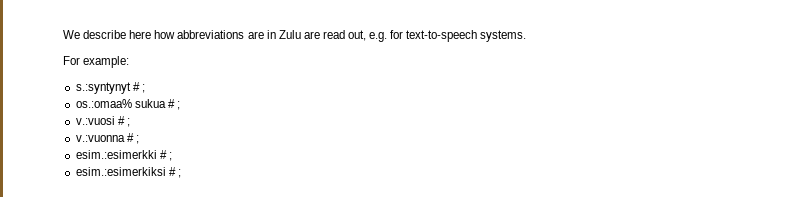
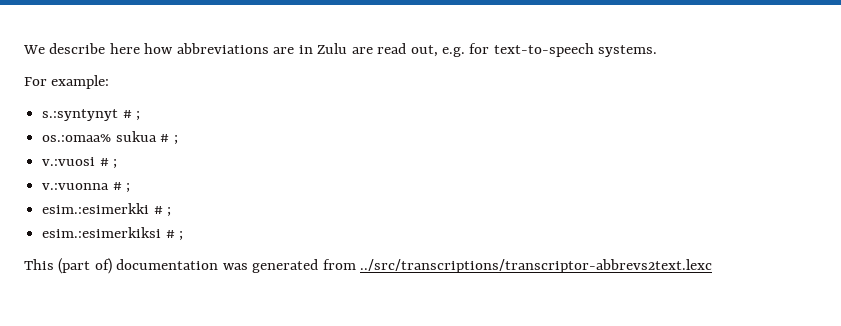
(181, 173) none -> [24,258,713,274] // This (part of) documentation was generated from ../src/transcriptions/transcriptor-abbrevs2text.lexc

